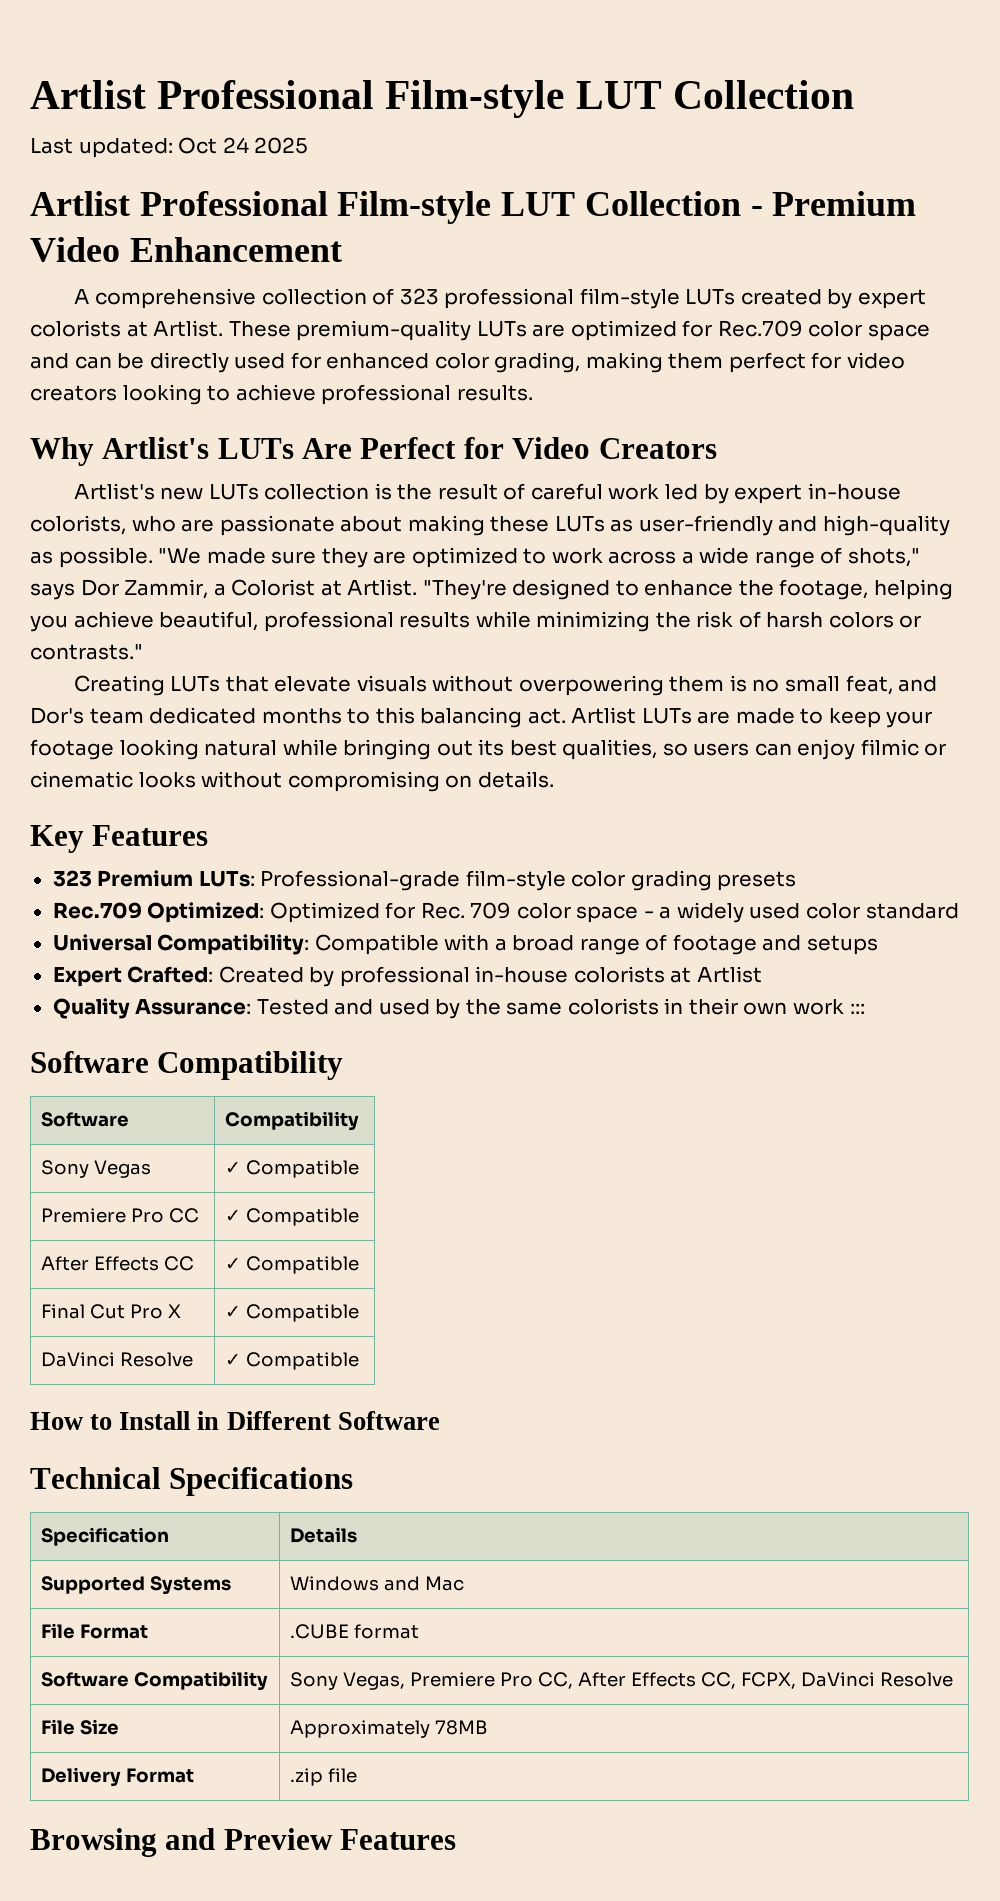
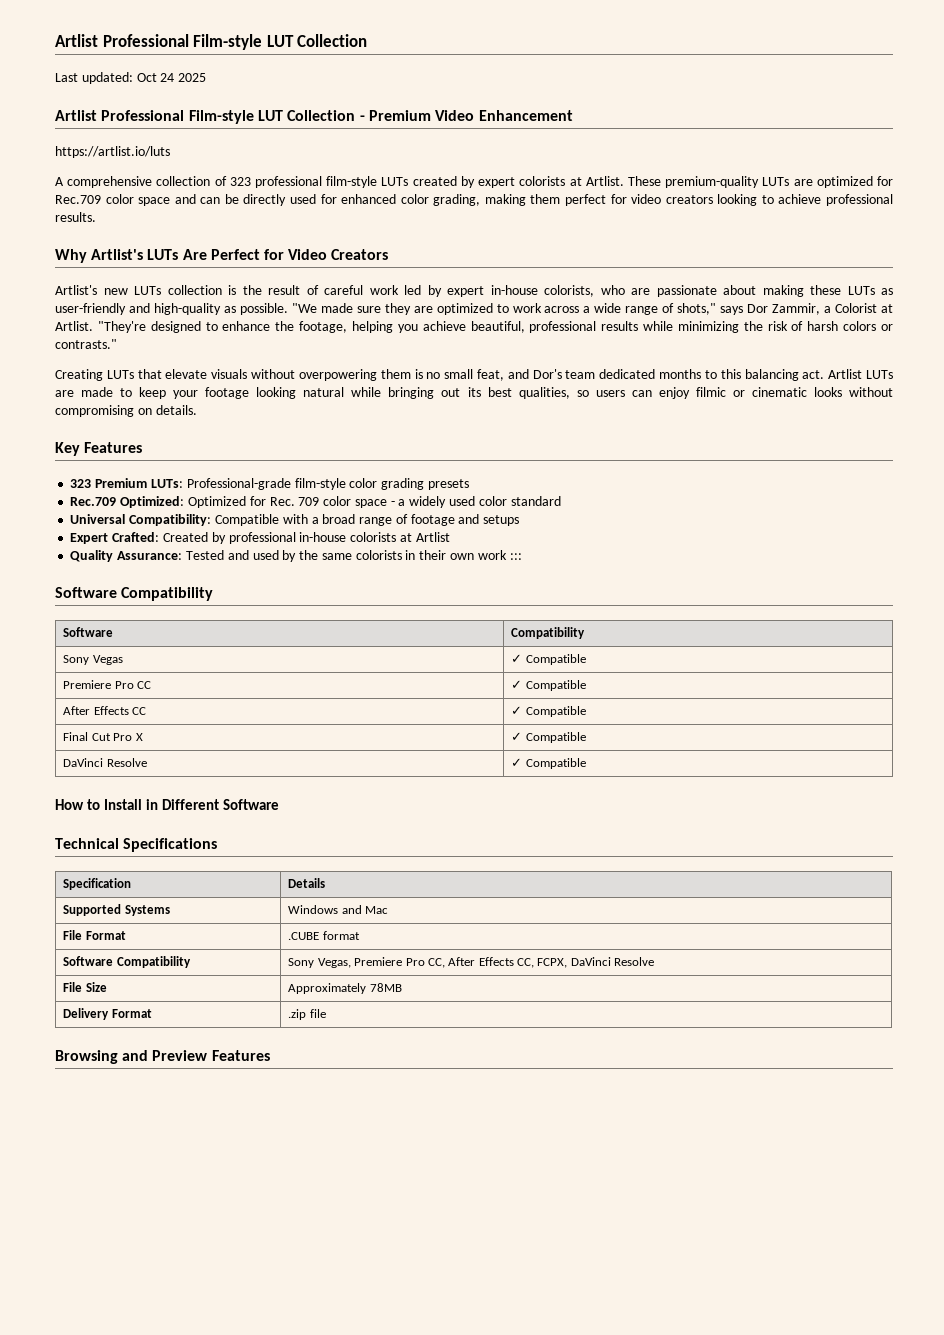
(342, 249) none -> [55,146,170,158] // https://artlist.io/luts

